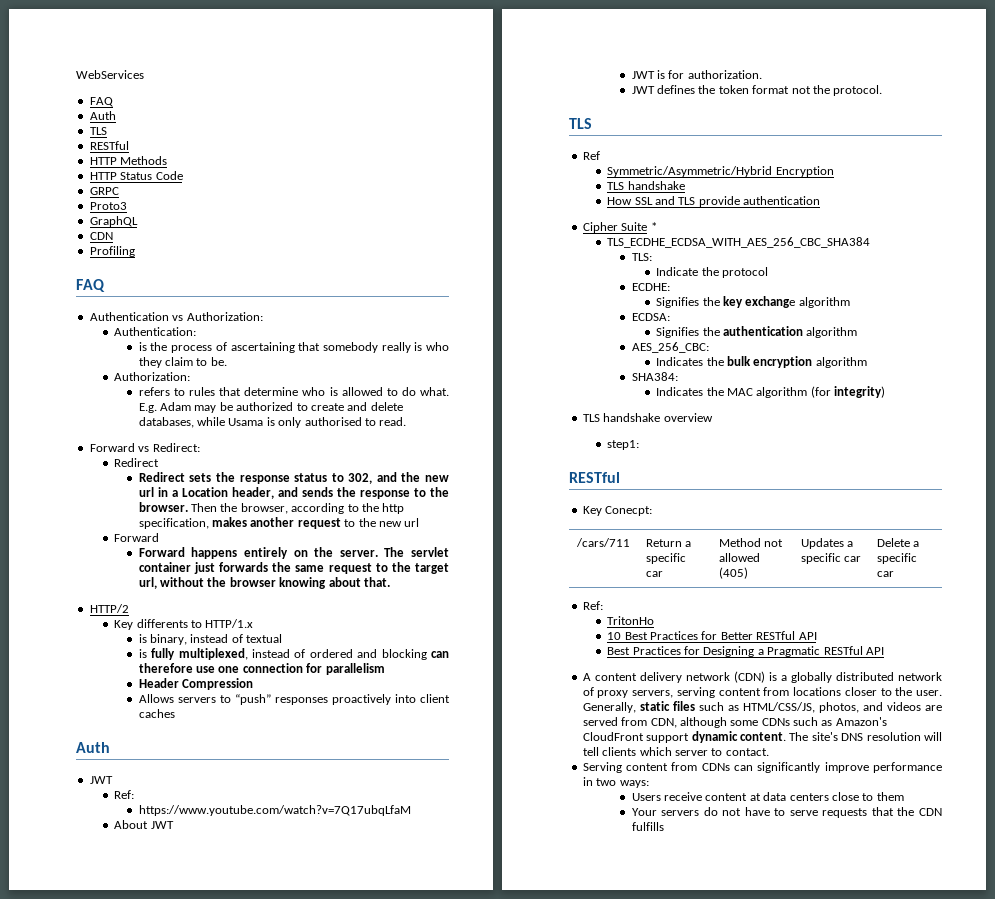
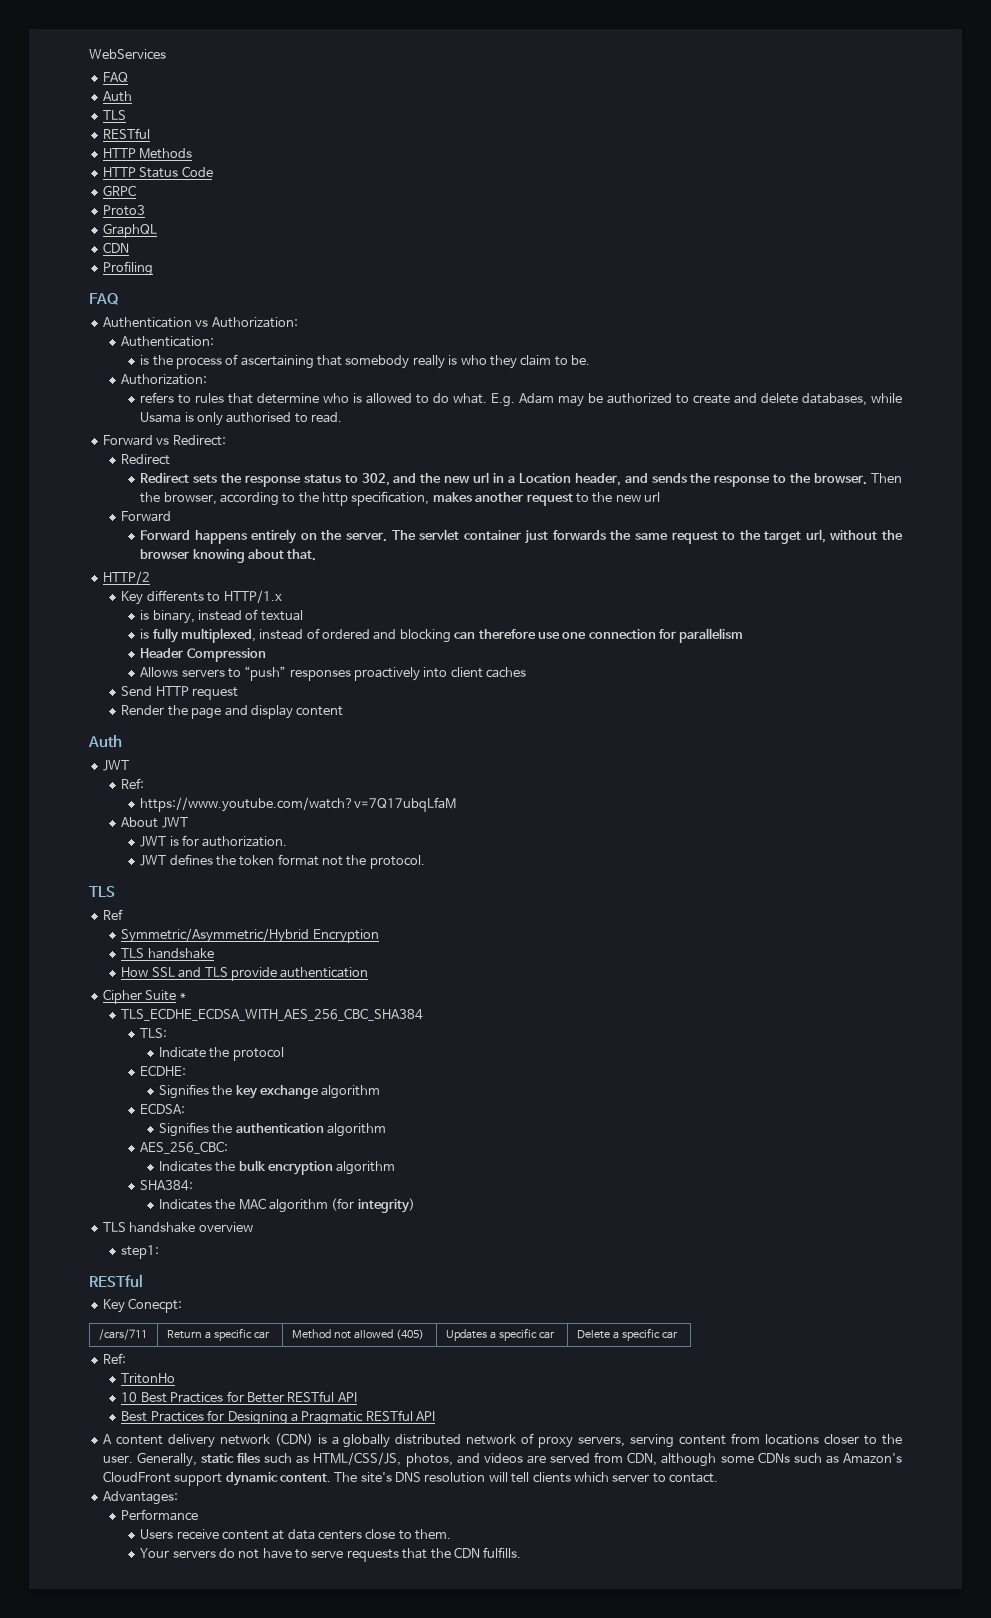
(175, 713) none -> [121,686,239,700] [121,705,344,719] // Send HTTP request // Render the page and display content
[582,762,942,773] [582,777,649,788] Serving content from CDNs can significantly improve performance in two ways: -> [102,1491,178,1505] [121,1509,199,1521] Advantages: // Performance
[876,792,904,801] them -> [415,1529,452,1540] them.
[631,822,664,831] fulfills -> [483,1547,522,1558] fulfills.

